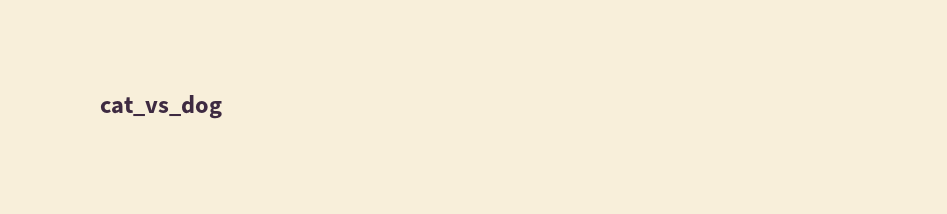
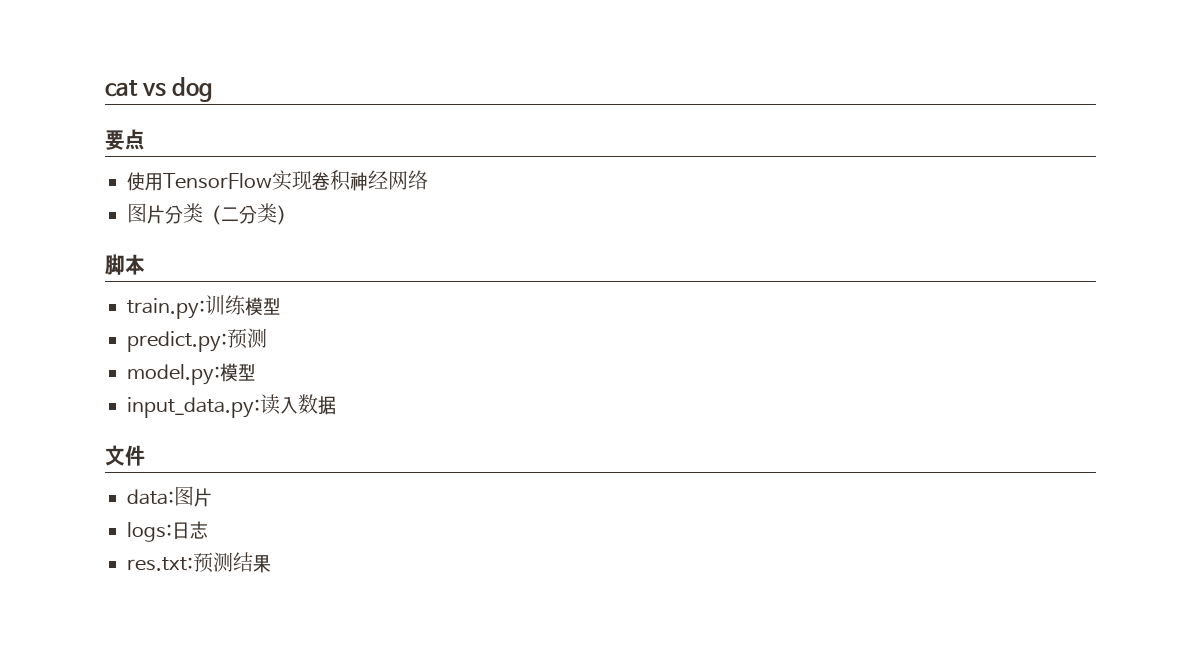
[100,95,222,119] cat_vs_dog -> [105,77,214,102] [105,129,145,150] [127,170,428,191] [127,203,295,225] [105,254,145,275] [127,295,281,319] [127,328,267,352] [127,363,256,385] [127,394,336,418] [105,445,145,466] [127,486,212,507] [127,521,208,542] [127,552,271,573] cat vs dog // 要点 // 使用TensorFlow实现卷积神经网络 // 图片分类（二分类） // 脚本 // train.py:训练模型 // predict.py:预测 // model.py:模型 // input_data.py:读入数据 // 文件 // data:图片 // logs:日志 // res.txt:预测结果

